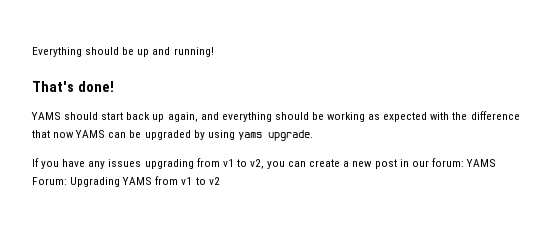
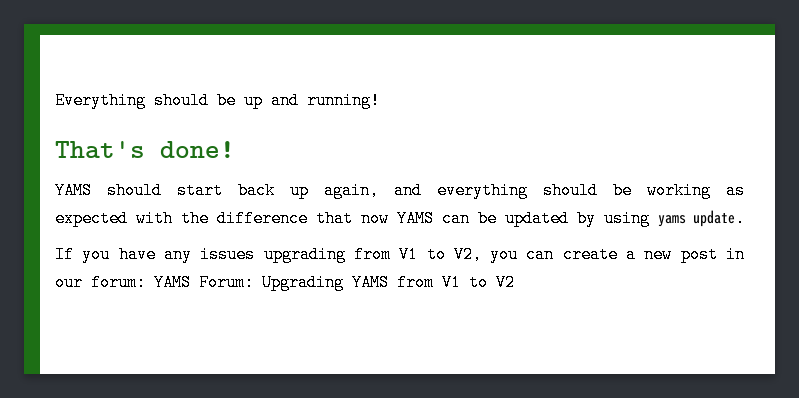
[144,130,191,140] upgraded -> [505,210,569,227] updated
[267,130,313,141] upgrade. -> [693,210,745,227] update.
[222,159,264,169] v1 to v2, -> [399,246,482,263] V1 to V2,
[181,177,220,185] v1 to v2 -> [442,274,515,291] V1 to V2

